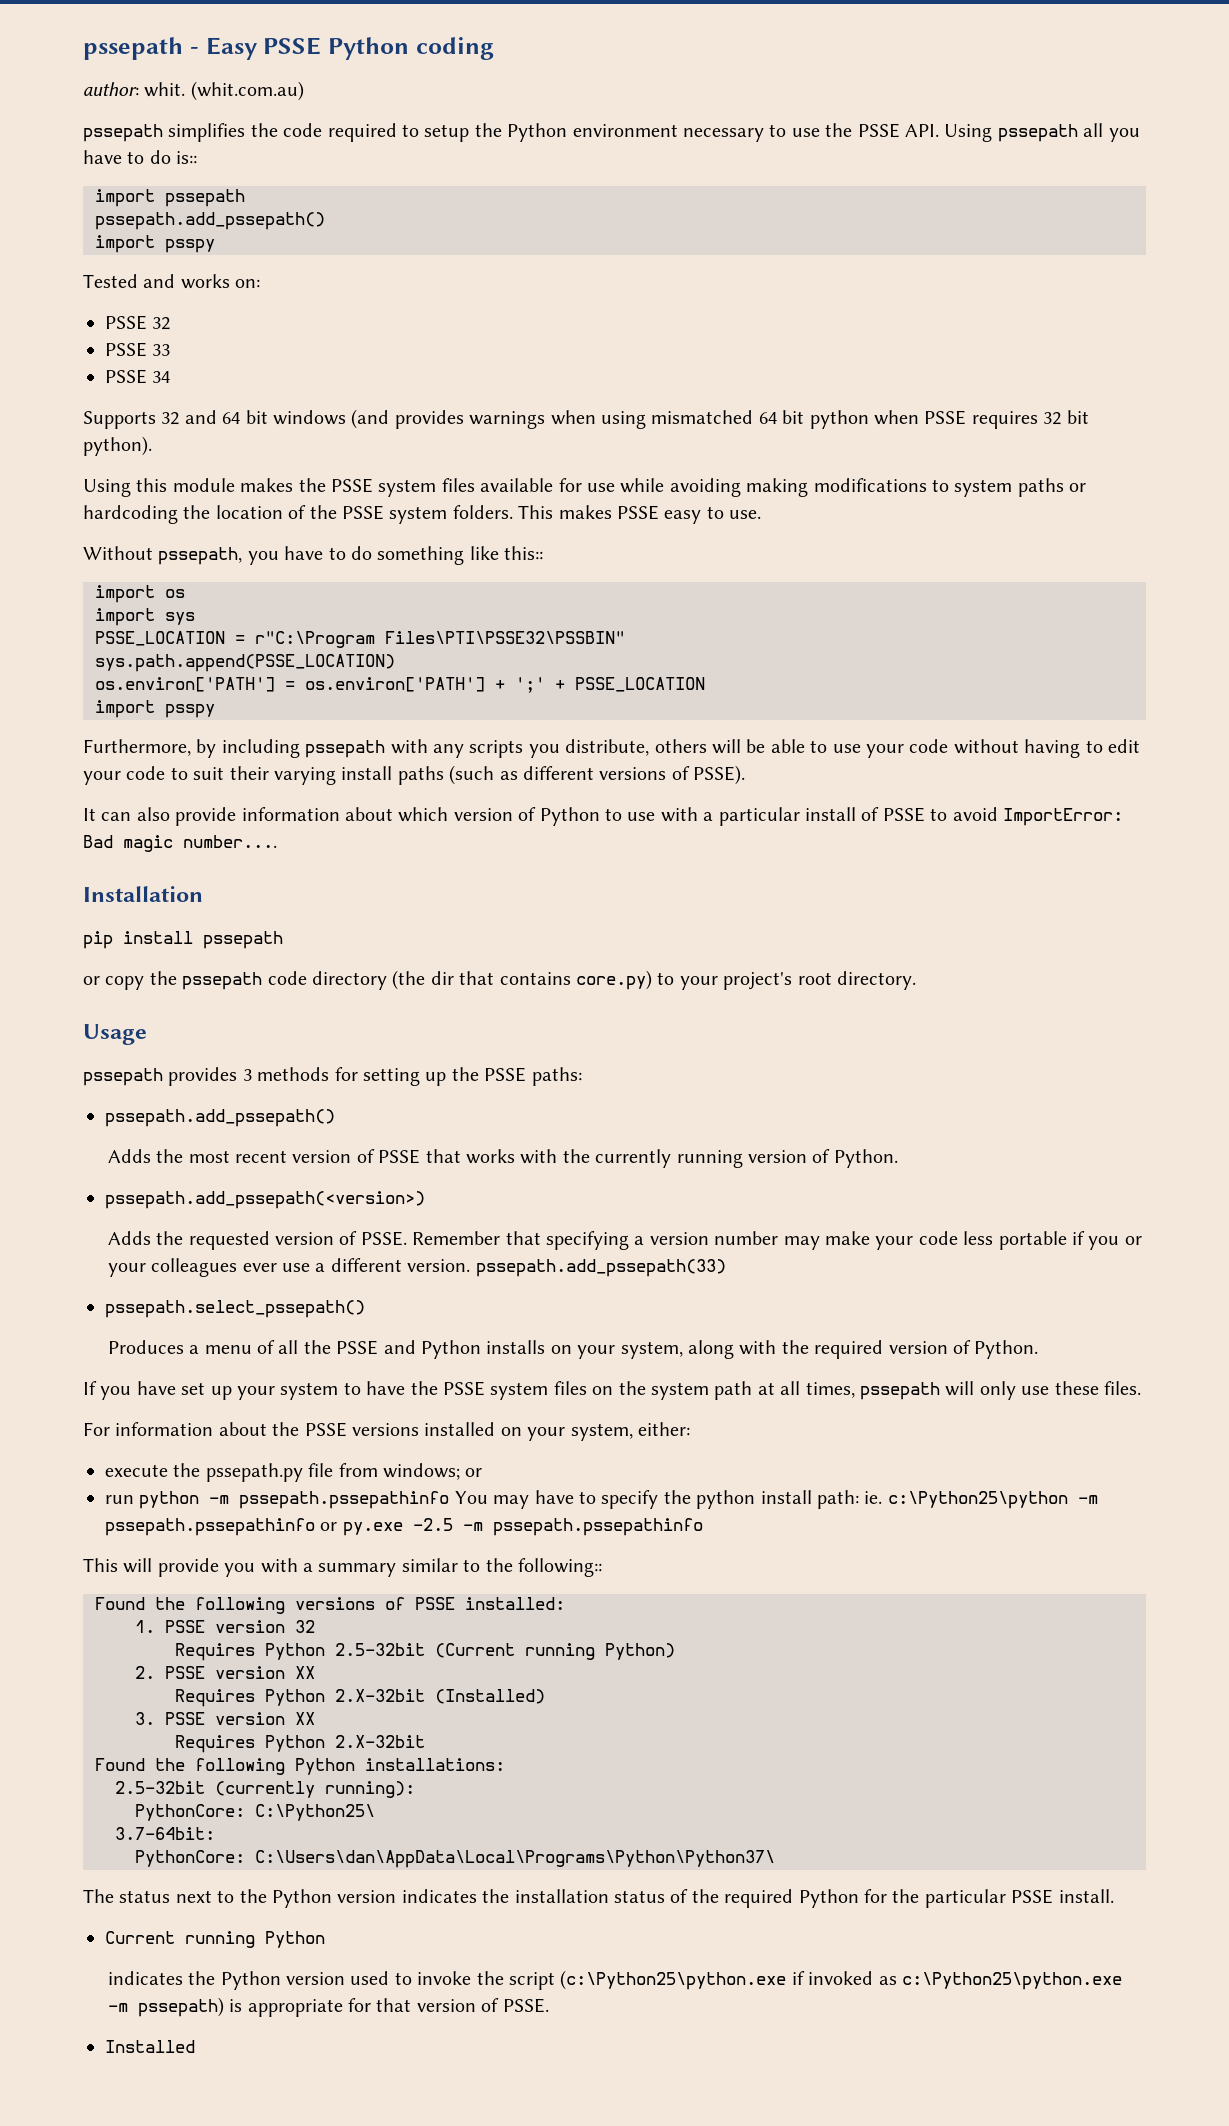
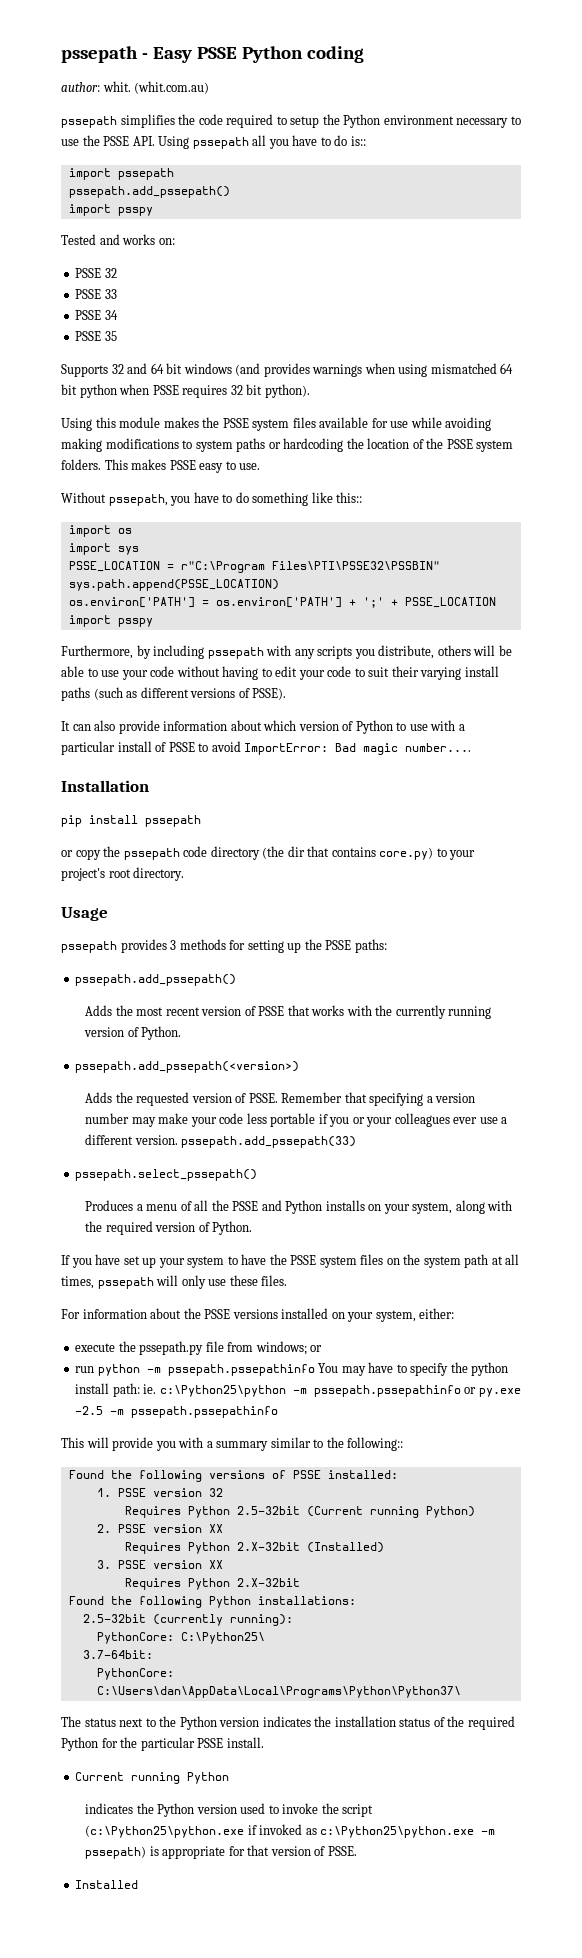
(171, 377) none -> [75,331,117,341] // PSSE 35

